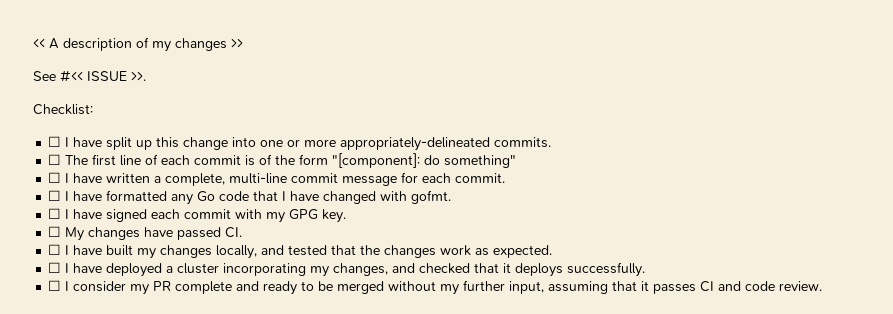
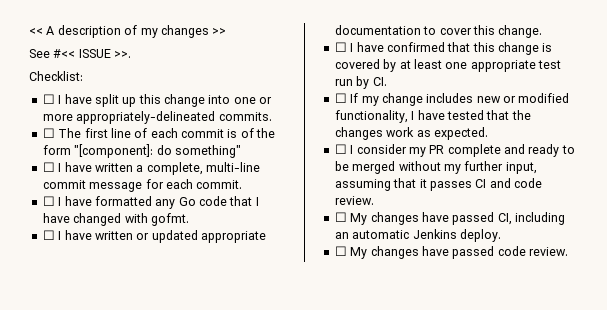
[106,209,347,223] [48,226,243,241] [48,244,285,259] signed each commit with my GPG key. // ☐ My changes have passed CI. // ☐ I have built my changes locally, and -> [94,230,266,243] [334,25,543,38] [334,42,553,55] [334,59,561,72] [334,76,387,89] [334,93,570,106] [334,110,445,123] written or updated appropriate documentation to cover this change. // ☐ I have confirmed that this change is covered by at least one appropriate test run by CI. // ☐ If my change includes new or modified functionality, I have
[48,262,646,277] // ☐ I have deployed a cluster incorporating my changes, and checked that it deploys successfully. -> (488, 133) none
(823, 286) none -> [334,212,565,225] [334,229,501,242] [334,246,568,259] // ☐ My changes have passed CI, including an automatic Jenkins deploy. // ☐ My changes have passed code review.

